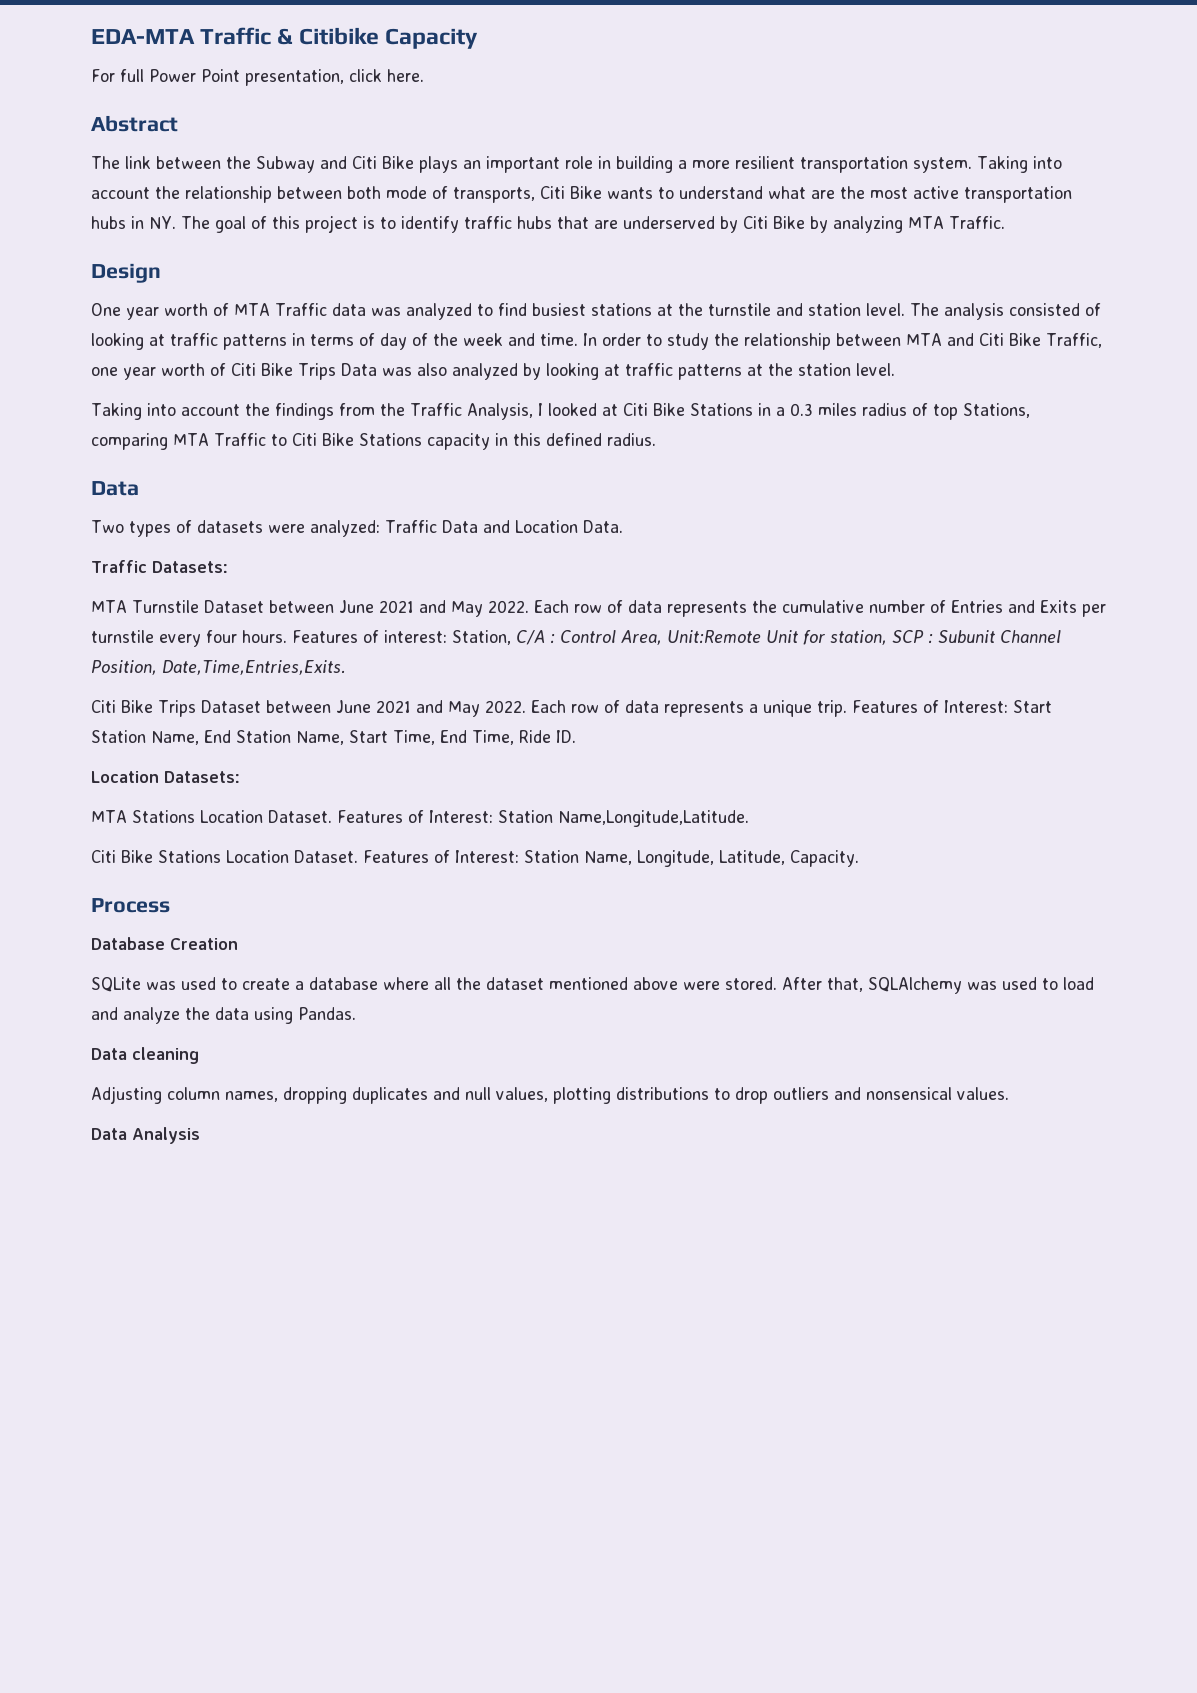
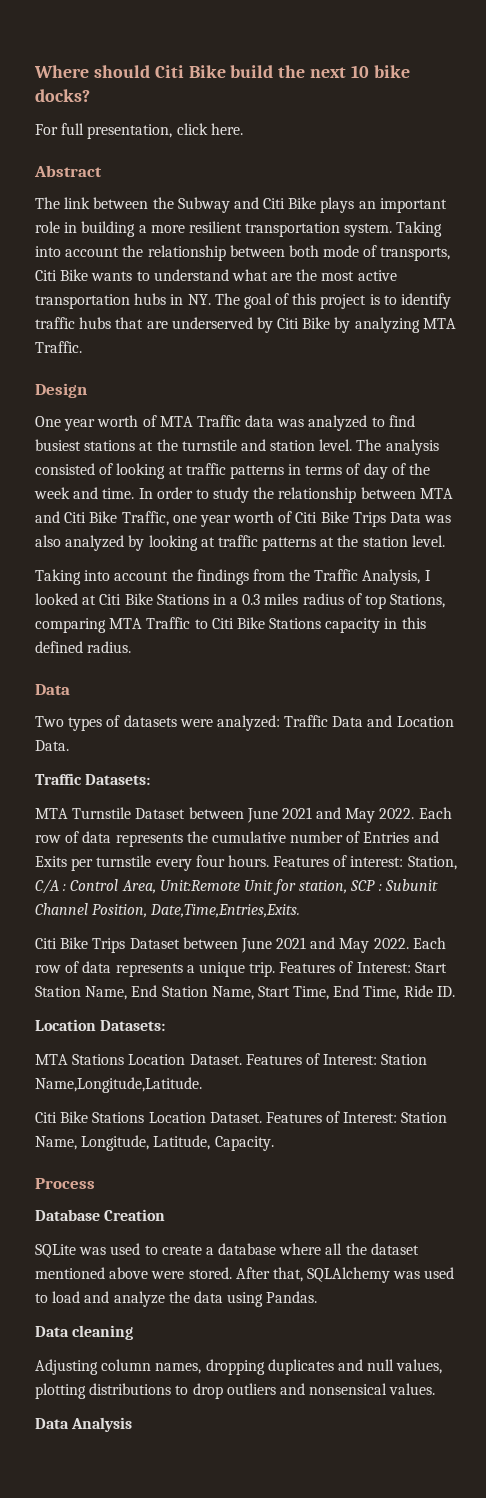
[91,27,478,49] EDA-MTA Traffic & Citibike Capacity -> [34,65,410,78] [35,89,90,102] Where should Citi Bike build the next 10 bike docks?
[149,69,240,82] Power Point -> (85, 129) none

